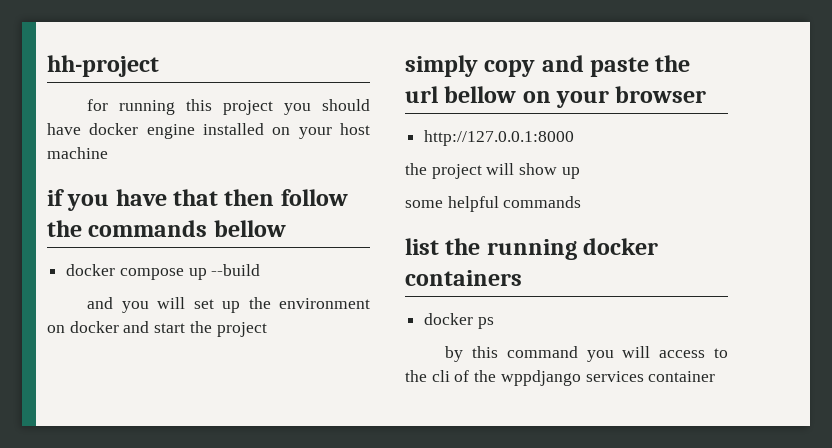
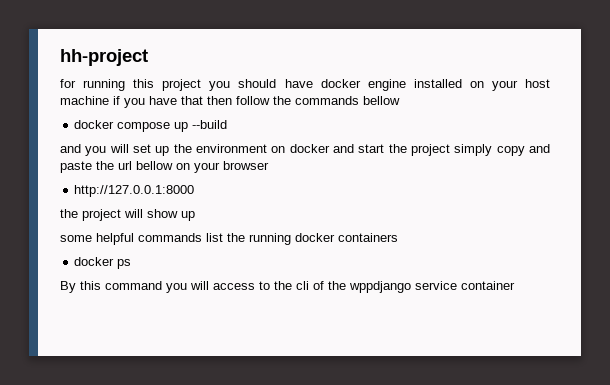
(108, 153) // -> (109, 100) none
(267, 329) // -> (450, 150) none
(582, 202) // -> (202, 237) none
[445,346,464,362] by -> [60,281,76,293] By
[585,371,644,382] services -> [415,281,457,290] service

